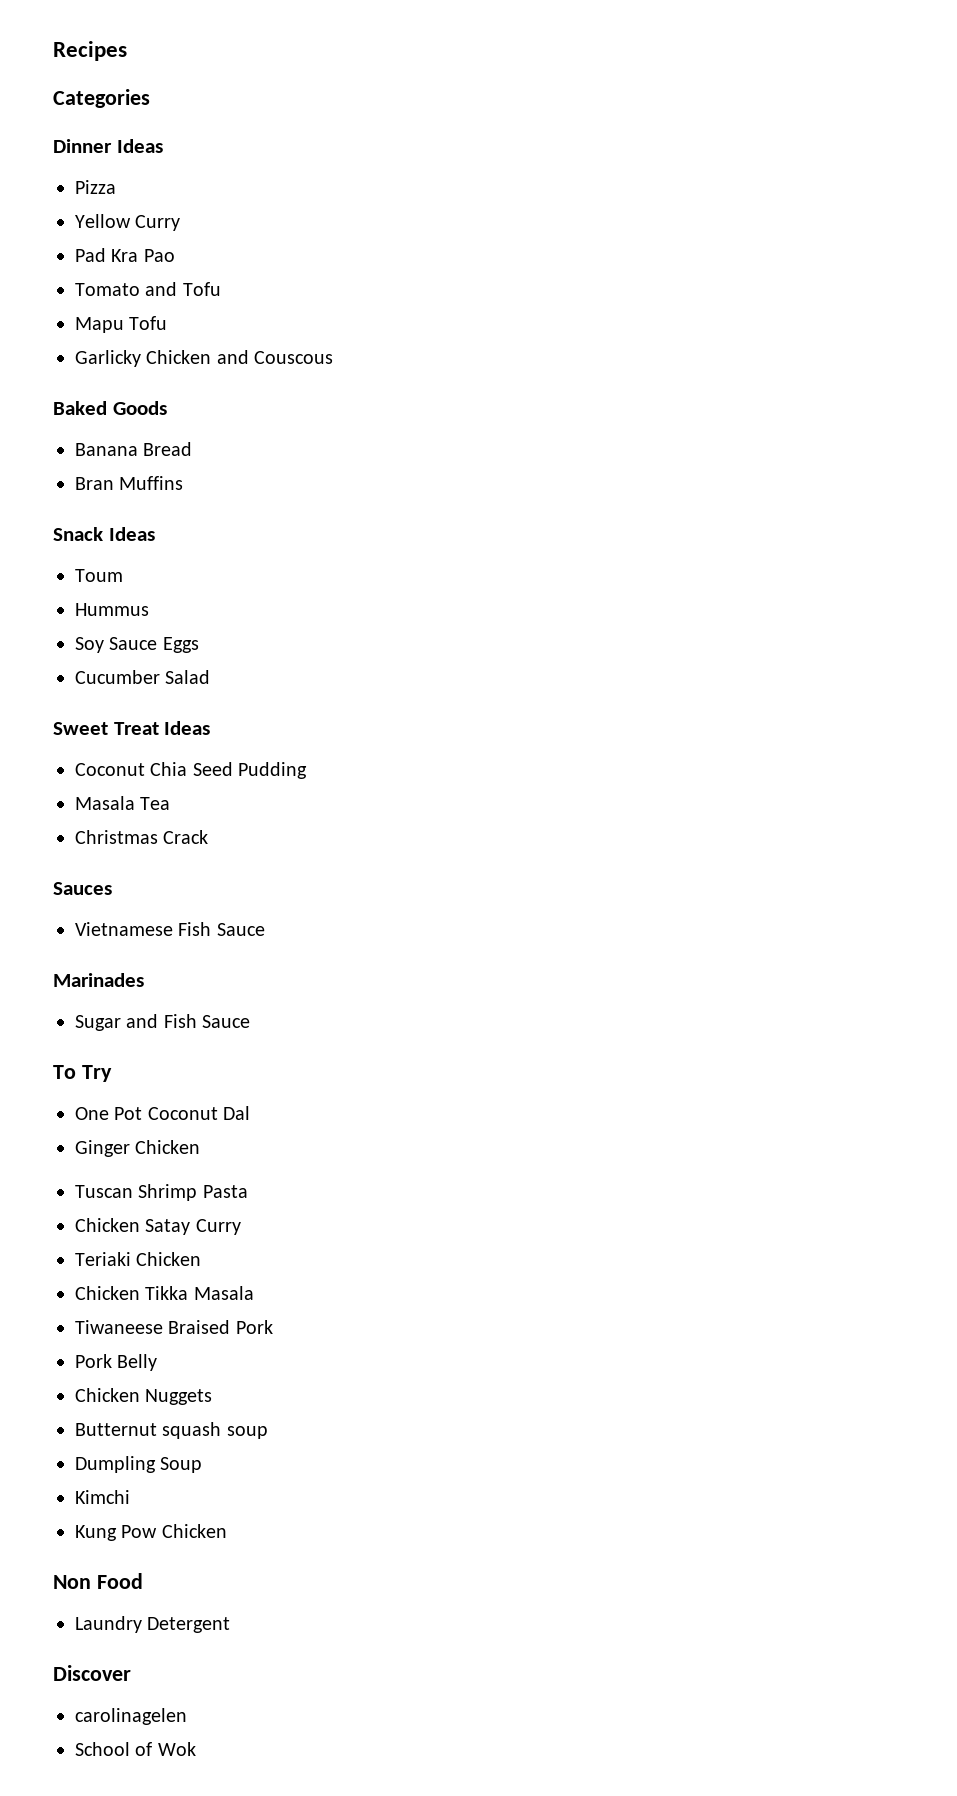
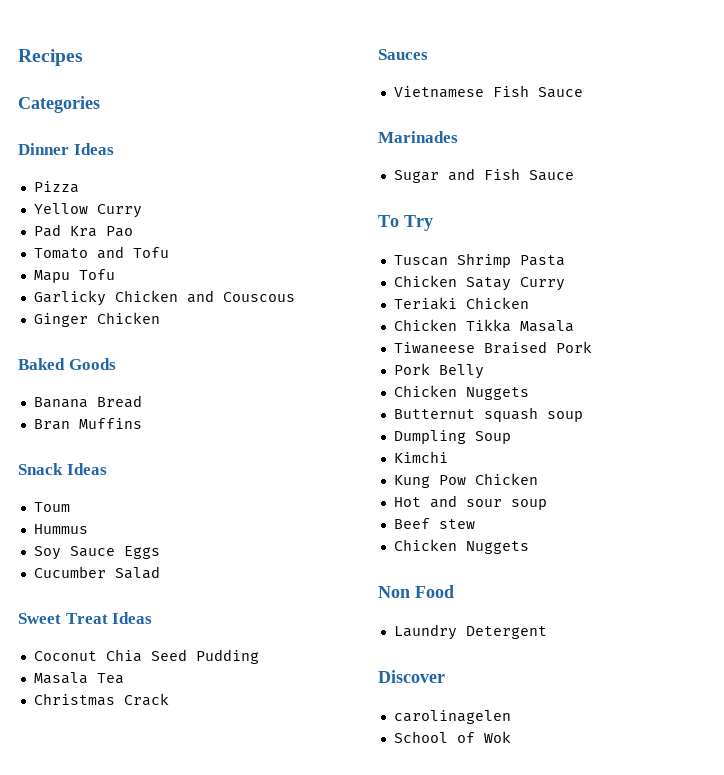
(334, 357) none -> [33,312,160,327] // Ginger Chicken
[75,1106,251,1120] [75,1140,201,1157] // One Pot Coconut Dal // Ginger Chicken -> (433, 223) none
(227, 1531) none -> [393,495,547,510] [393,518,475,529] [393,539,529,554] // Hot and sour soup // Beef stew // Chicken Nuggets

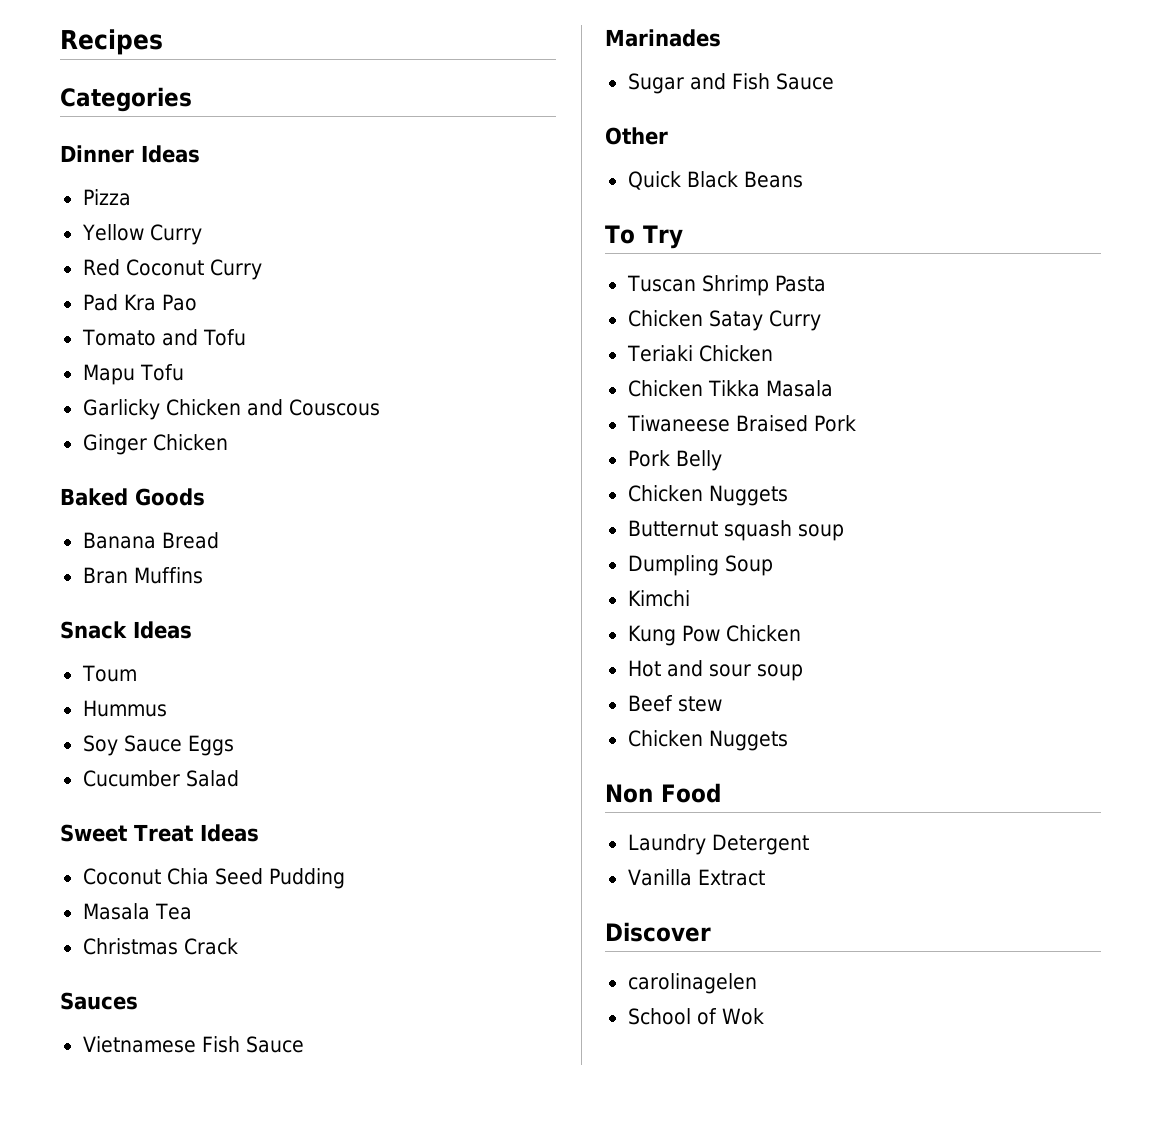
(142, 211) none -> [82,259,262,280] // Red Coconut Curry
(574, 175) none -> [605,127,668,145] [627,171,803,190] // Other // Quick Black Beans
(547, 632) none -> [627,869,765,886] // Vanilla Extract

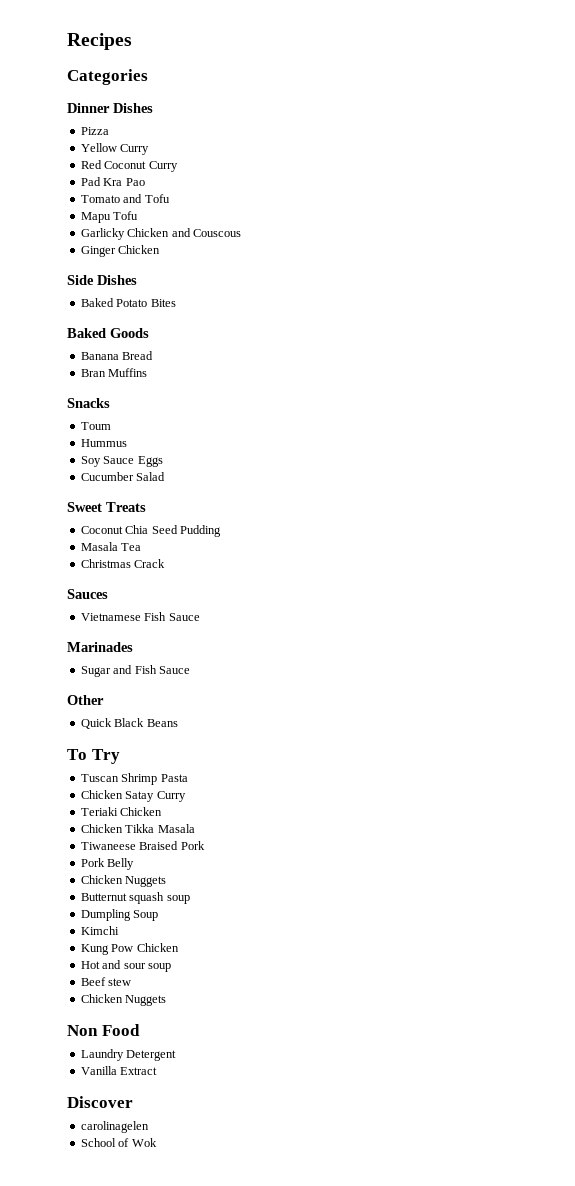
[141,145,200,163] Ideas -> [113,103,153,113] Dishes
(228, 442) none -> [67,275,137,285] [80,298,176,307] // Side Dishes // Baked Potato Bites
[60,621,192,639] Snack Ideas -> [67,398,110,408] Snacks
[134,824,259,842] Treat Ideas -> [106,502,146,512] Treats

